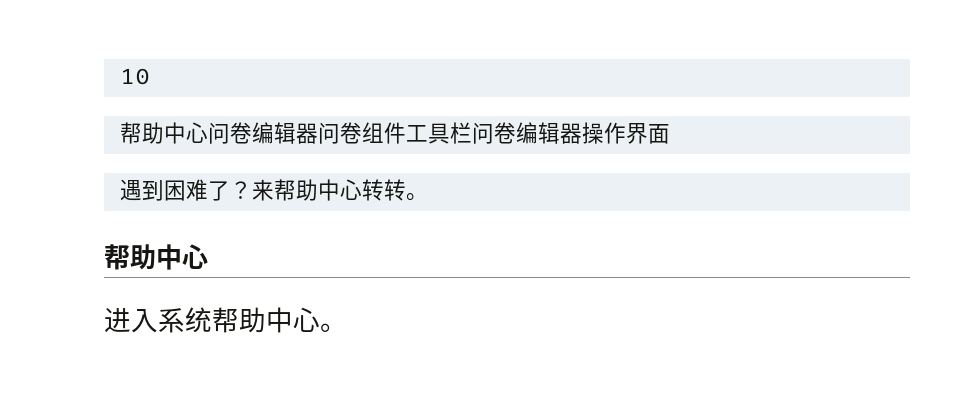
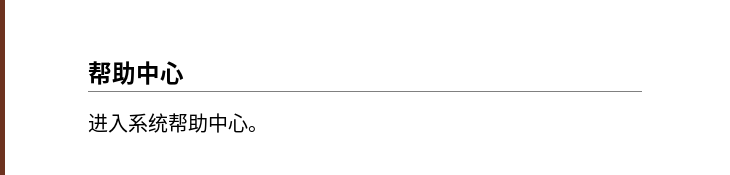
[119,68,150,85] [119,122,670,144] [119,179,428,201] 10 // 帮助中心问卷编辑器问卷组件工具栏问卷编辑器操作界面 // 遇到困难了？来帮助中心转转。 // -> (88, 73) none

